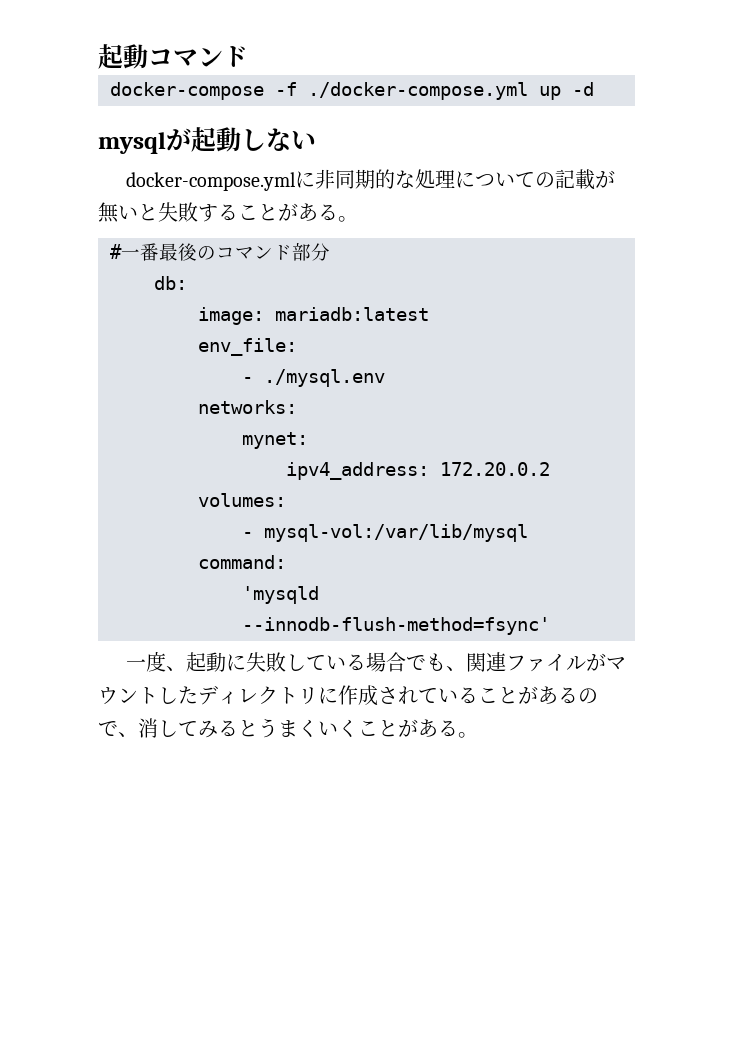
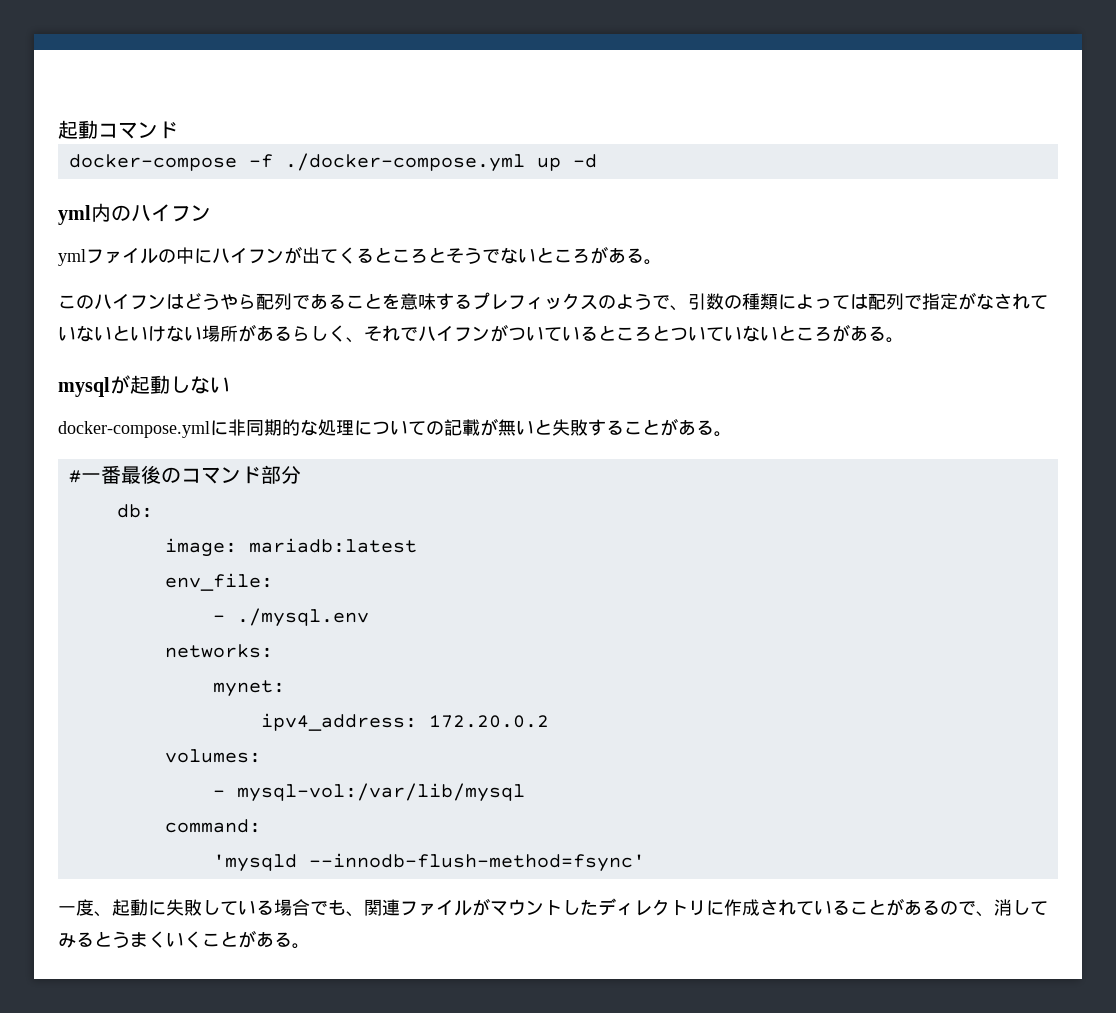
(594, 89) none -> [58,203,211,225] [58,246,662,266] [58,292,1048,311] [58,324,904,343] // yml内のハイフン // ymlファイルの中にハイフンが出てくるところとそうでないところがある。 // このハイフンはどうやら配列であることを意味するプレフィックスのようで、引数の種類によっては配列で指定がなされていないといけない場所があるらしく、それでハイフンがついているところとついていないところがある。

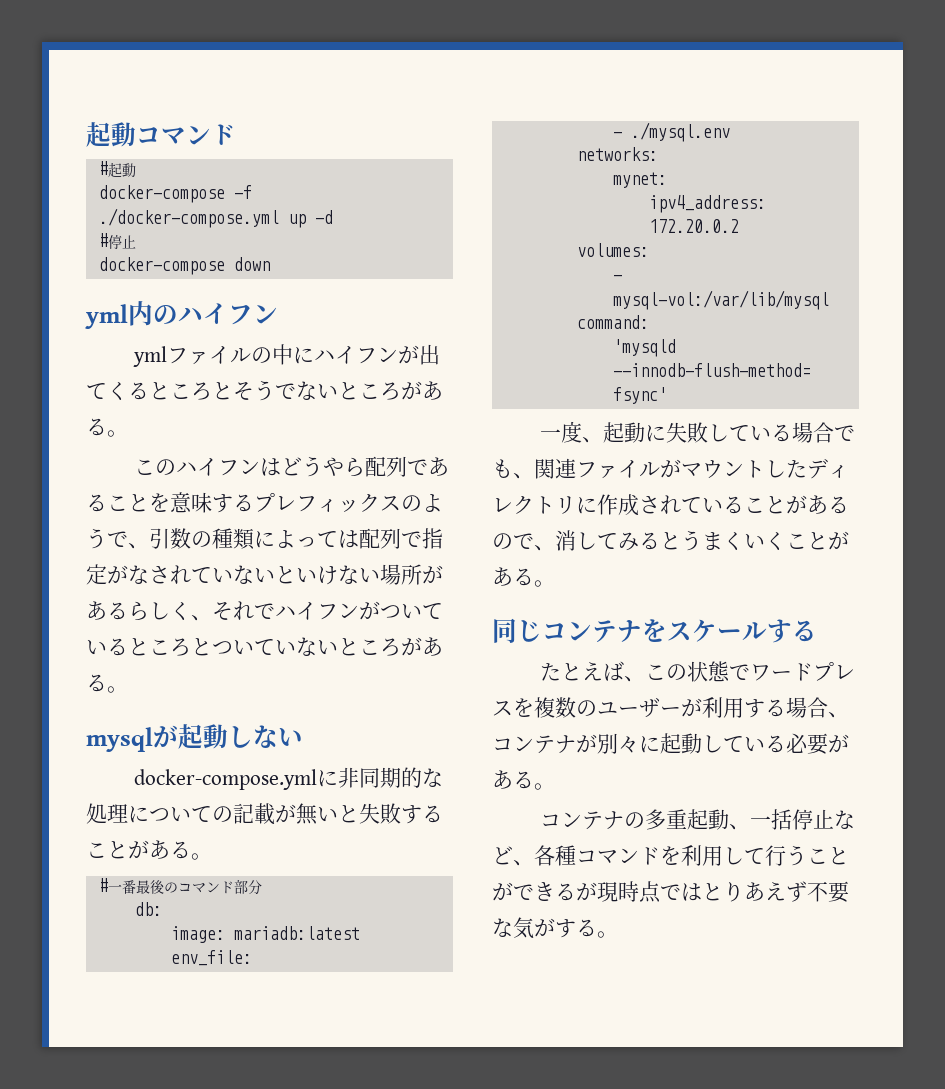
(178, 130) none -> [98,161,136,178] // #起動
(597, 161) none -> [98,233,136,249] [98,257,270,275] // #停止 // docker-compose down
(310, 946) none -> [492,618,817,643] [540,661,856,682] [492,697,849,718] [492,733,849,755] [492,770,555,790] [540,809,856,830] [492,845,849,866] [492,881,849,903] [492,917,618,939] // 同じコンテナをスケールする // たとえば、この状態でワードプレスを複数のユーザーが利用する場合、コンテナが別々に起動している必要がある。 // コンテナの多重起動、一括停止など、各種コマンドを利用して行うことができるが現時点ではとりあえず不要な気がする。

